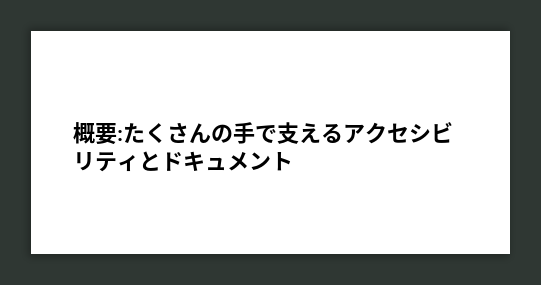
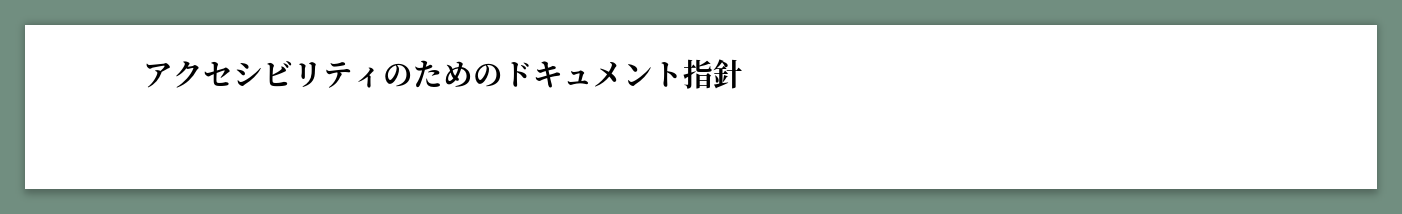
[73,122,343,145] 概要:たくさんの手で支える -> (143, 75) none
[139,151,161,171] と -> [383,60,503,88] のための
(293, 161) none -> [683,59,743,89] 指針

